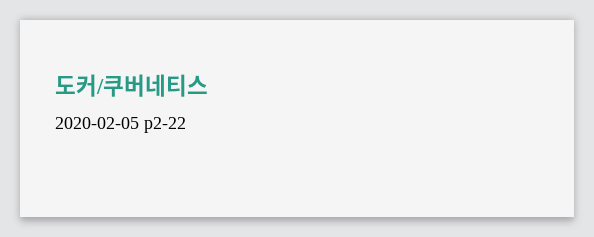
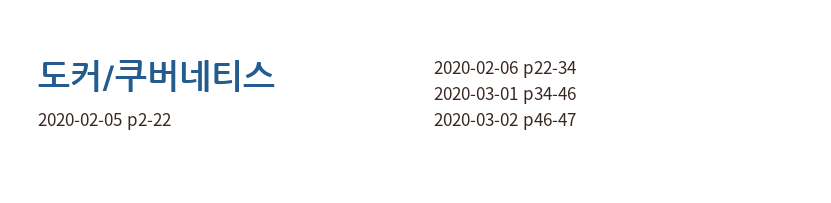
(186, 125) none -> [434,61,576,78] [434,87,576,104] [434,113,576,130] // 2020-02-06 p22-34 // 2020-03-01 p34-46 // 2020-03-02 p46-47

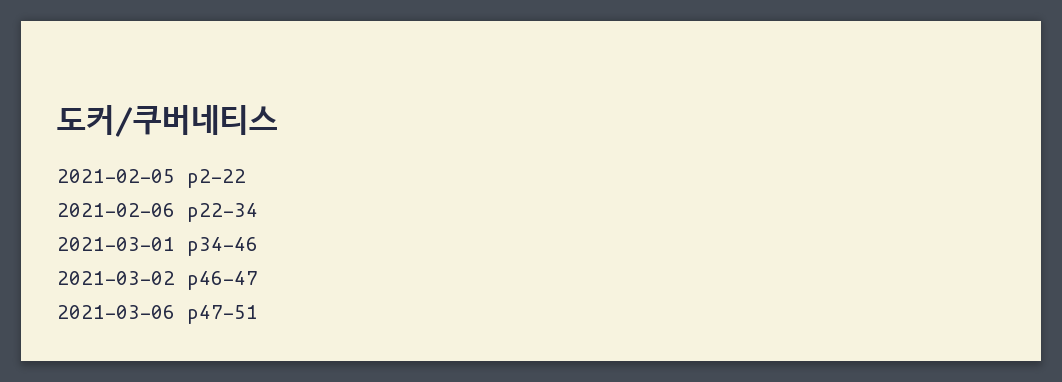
[38,113,122,126] 2020-02-05 -> [57,169,175,183] 2021-02-05
[434,61,518,74] 2020-02-06 -> [57,203,175,217] 2021-02-06
[434,87,518,100] 2020-03-01 -> [57,237,175,251] 2021-03-01
[434,113,518,126] 2020-03-02 -> [57,271,175,285] 2021-03-02
(576, 121) none -> [57,305,258,324] // 2021-03-06 p47-51

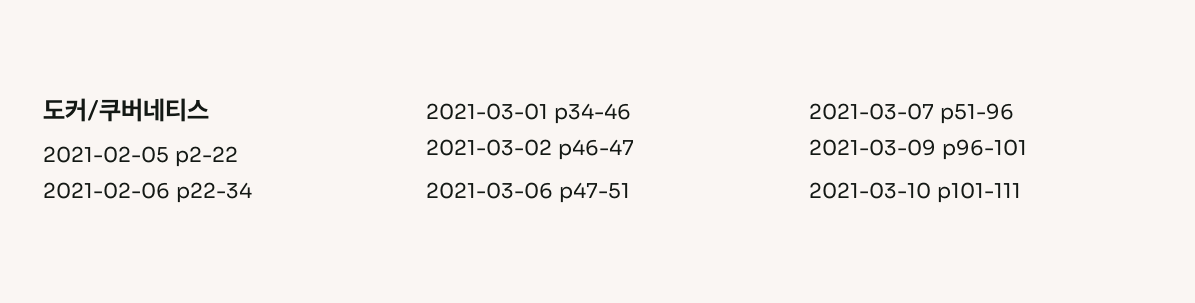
(258, 314) none -> [809,103,1014,124] [809,139,1027,160] [809,182,1021,203] // 2021-03-07 p51-96 // 2021-03-09 p96-101 // 2021-03-10 p101-111

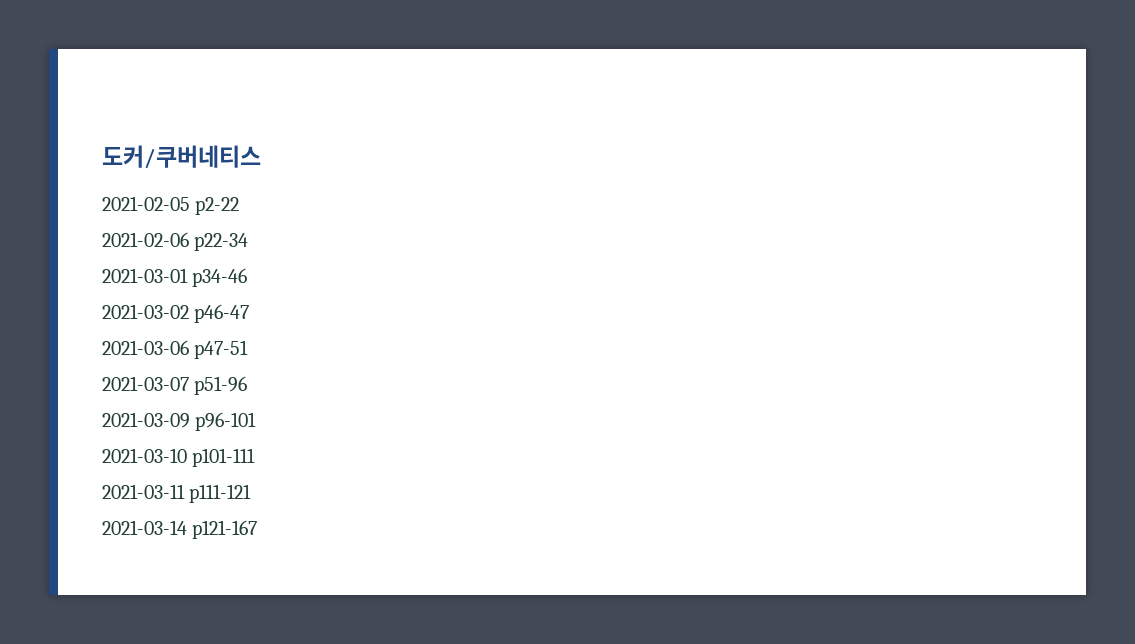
(1021, 192) none -> [102,484,252,503] [102,520,258,539] // 2021-03-11 p111-121 // 2021-03-14 p121-167

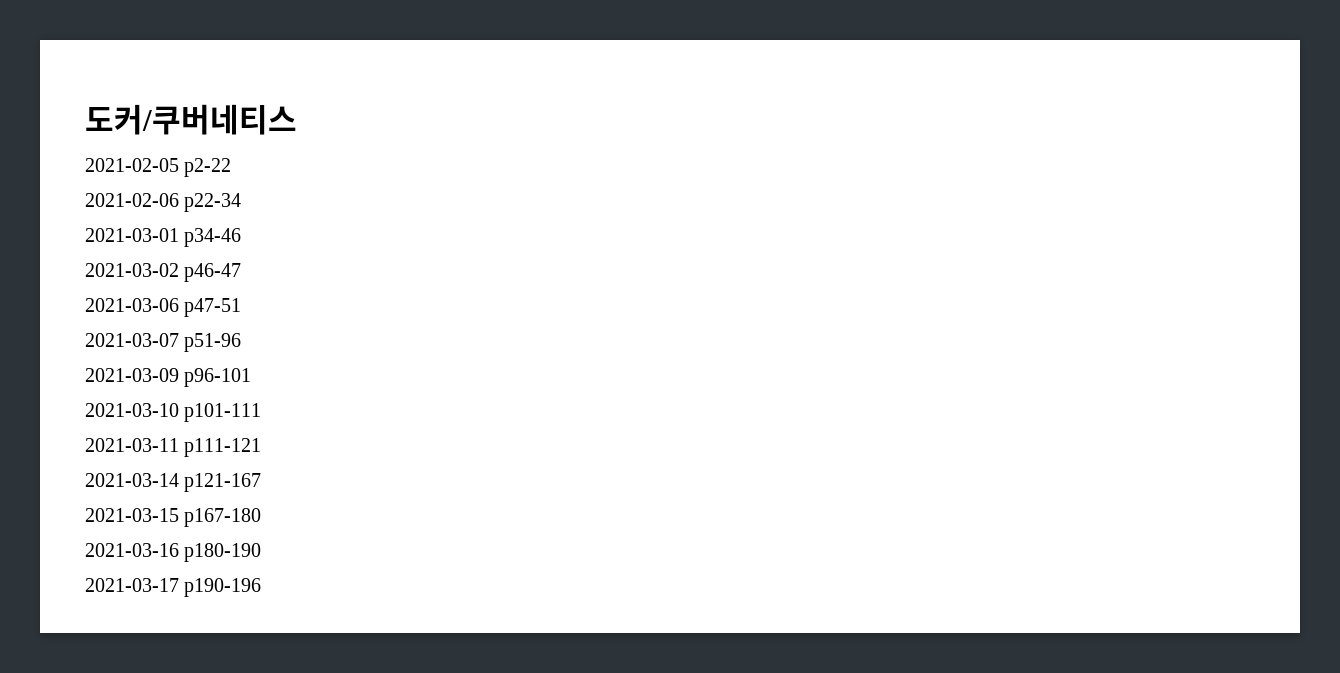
(258, 529) none -> [85,508,262,527] [85,543,262,562] [85,578,262,597] // 2021-03-15 p167-180 // 2021-03-16 p180-190 // 2021-03-17 p190-196

